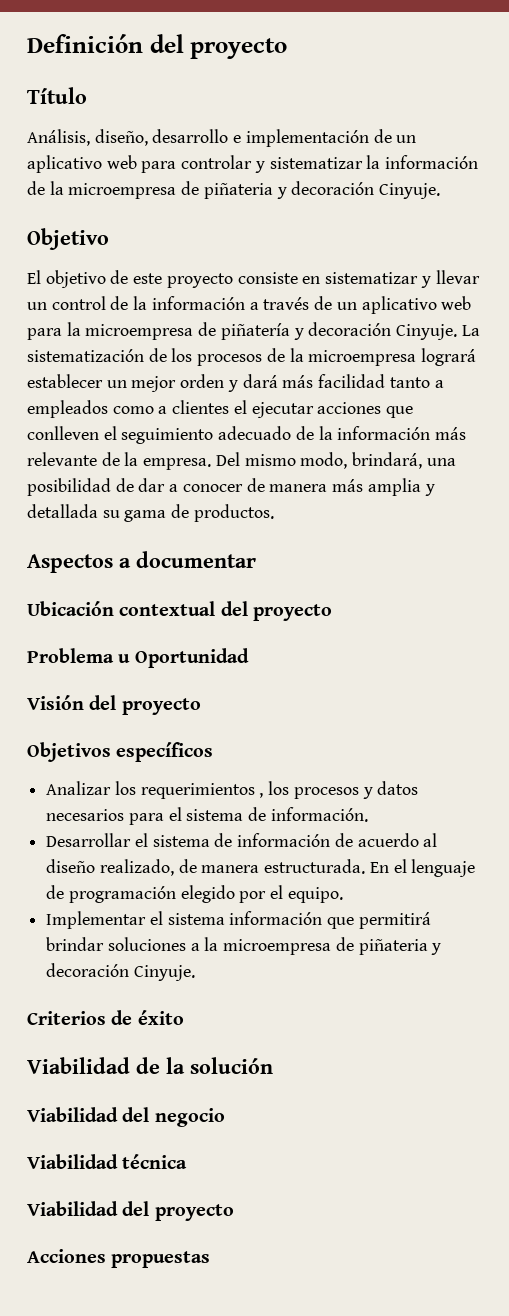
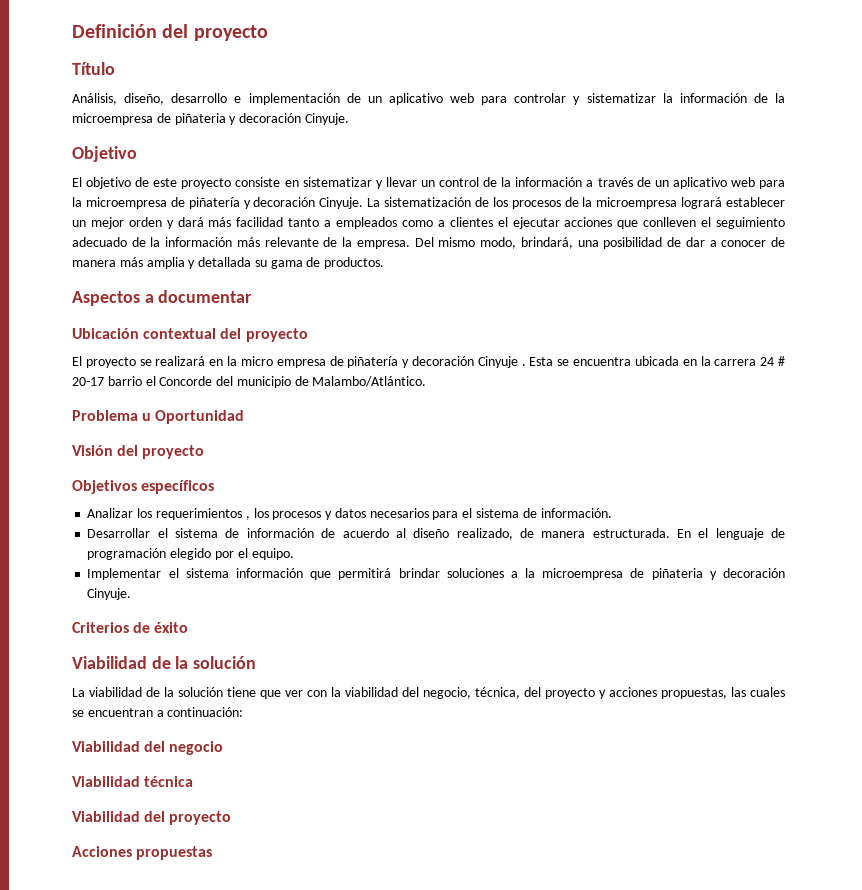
(332, 612) none -> [72,356,786,368] [72,376,427,388] // El proyecto se realizará en la micro empresa de piñatería y decoración Cinyuje . Esta se encuentra ubicada en la carrera 24 # 20-17 barrio el Concorde del municipio de Malambo/Atlántico.
(273, 1065) none -> [72,687,785,699] [72,707,244,717] // La viabilidad de la solución tiene que ver con la viabilidad del negocio, técnica, del proyecto y acciones propuestas, las cuales se encuentran a continuación:

